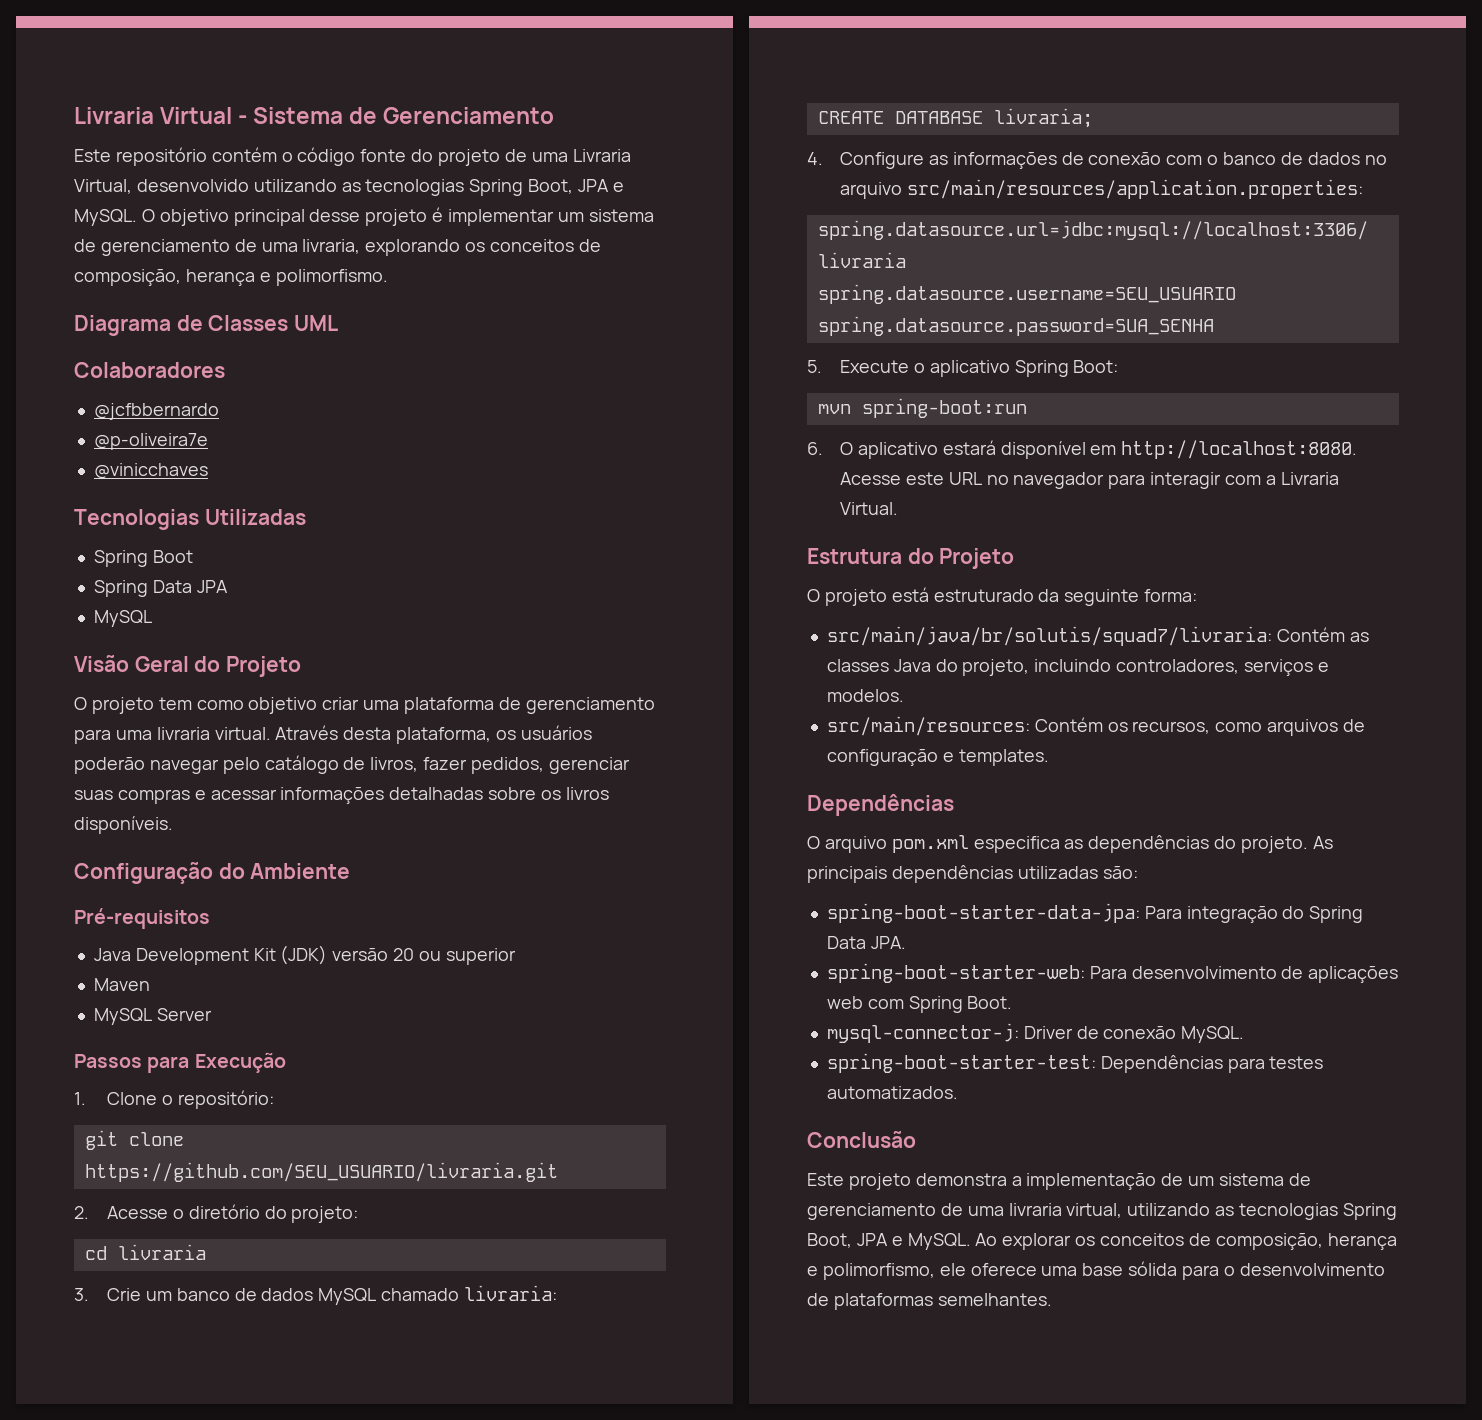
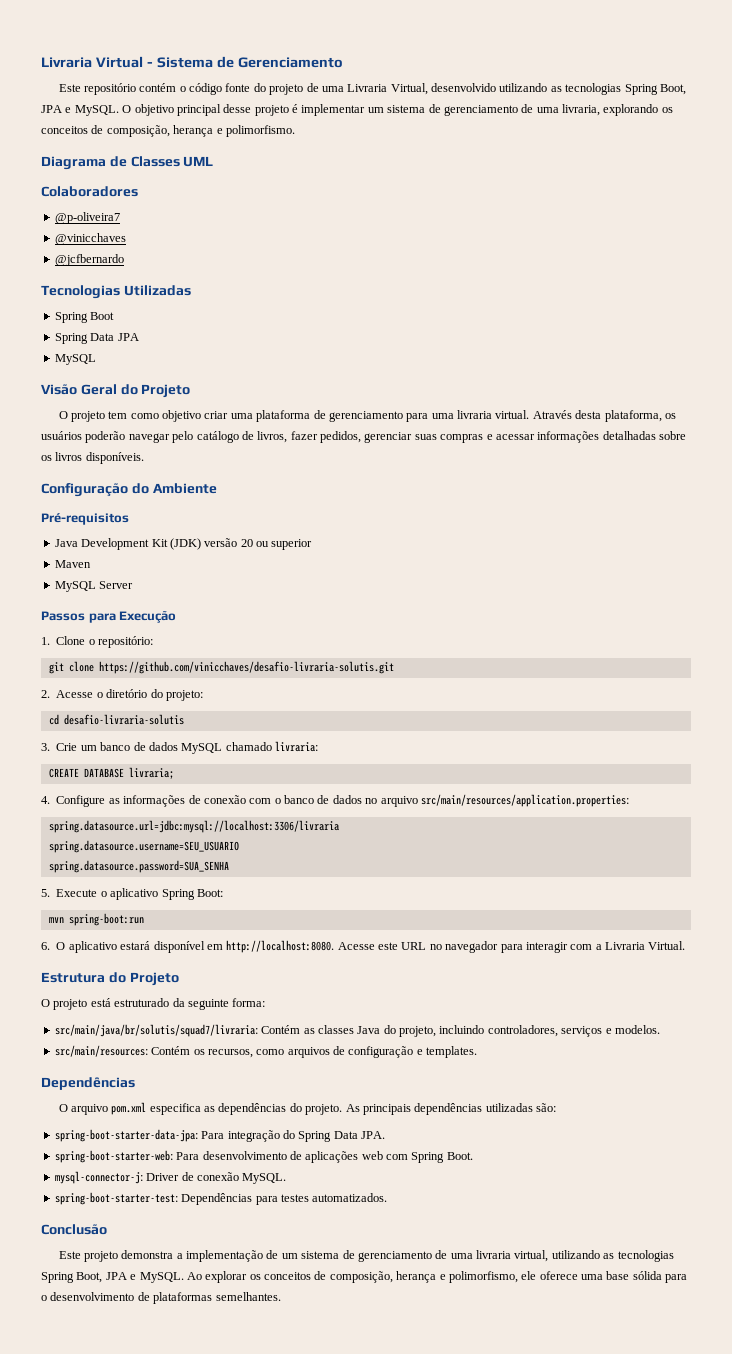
[93,403,219,420] [93,433,208,450] @jcfbbernardo // @p-oliveira7e -> [54,212,120,224] @p-oliveira7
(208, 471) none -> [54,254,124,266] // @jcfbernardo
[84,1162,558,1182] https://github.com/SEU_USUARIO/livraria.git -> [98,661,394,674] https://github.com/vinicchaves/desafio-livraria-solutis.git
[117,1244,206,1260] livraria -> [63,714,184,725] desafio-livraria-solutis

